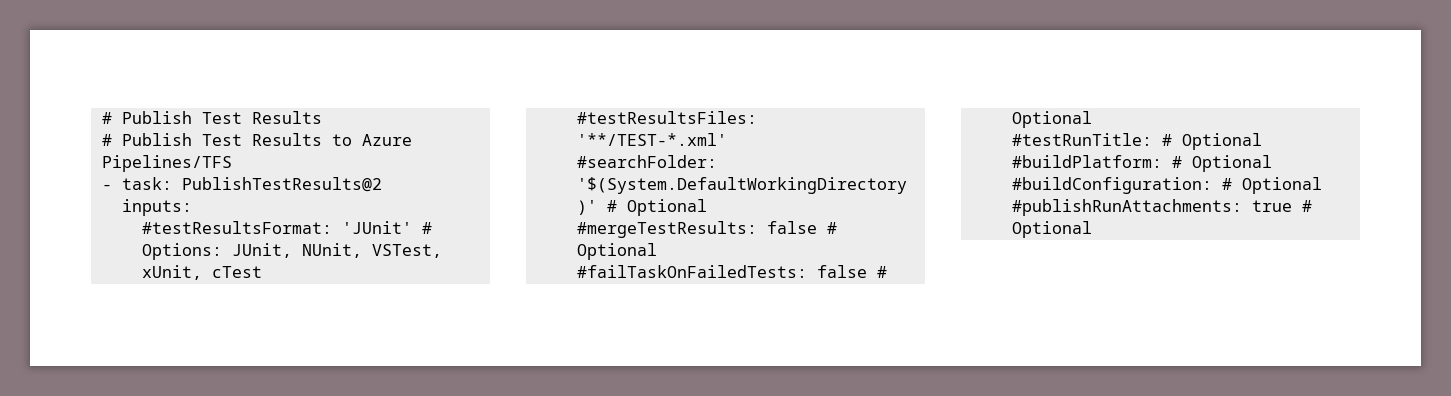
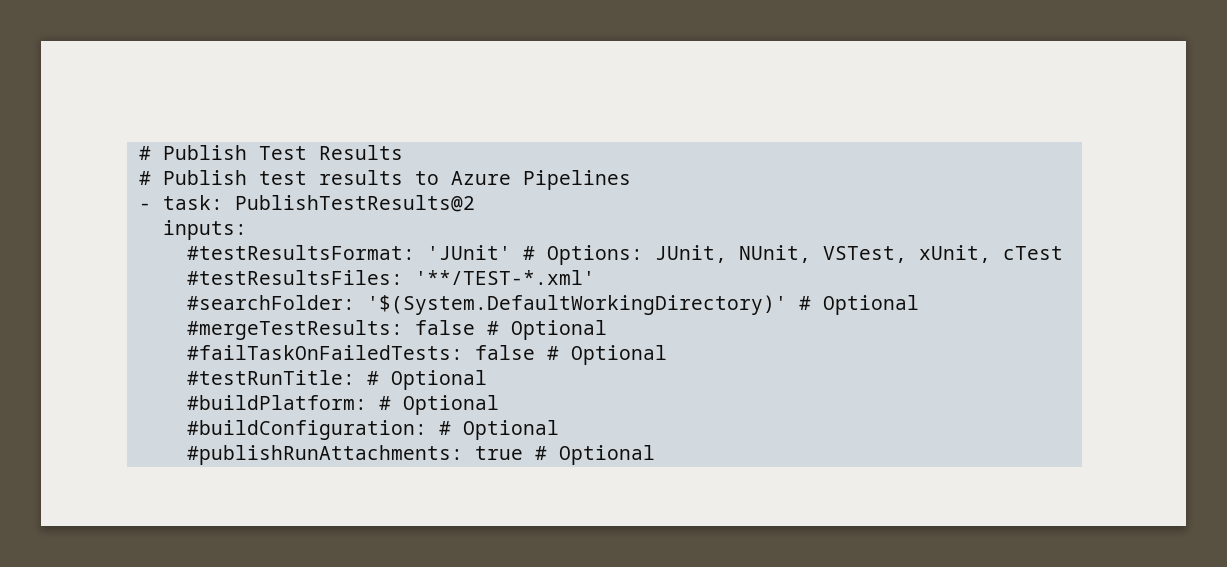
[202,133,323,146] Test Results -> [259,170,404,185] test results
[102,155,233,172] Pipelines/TFS -> [523,170,632,190] Pipelines

